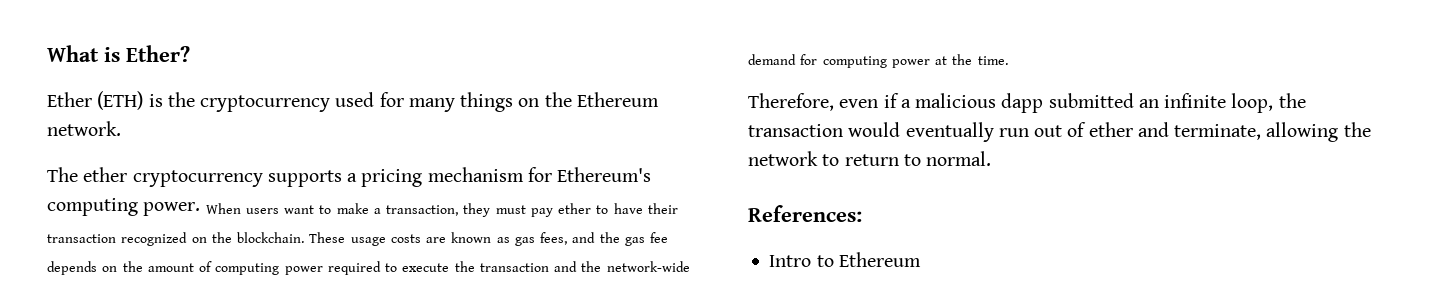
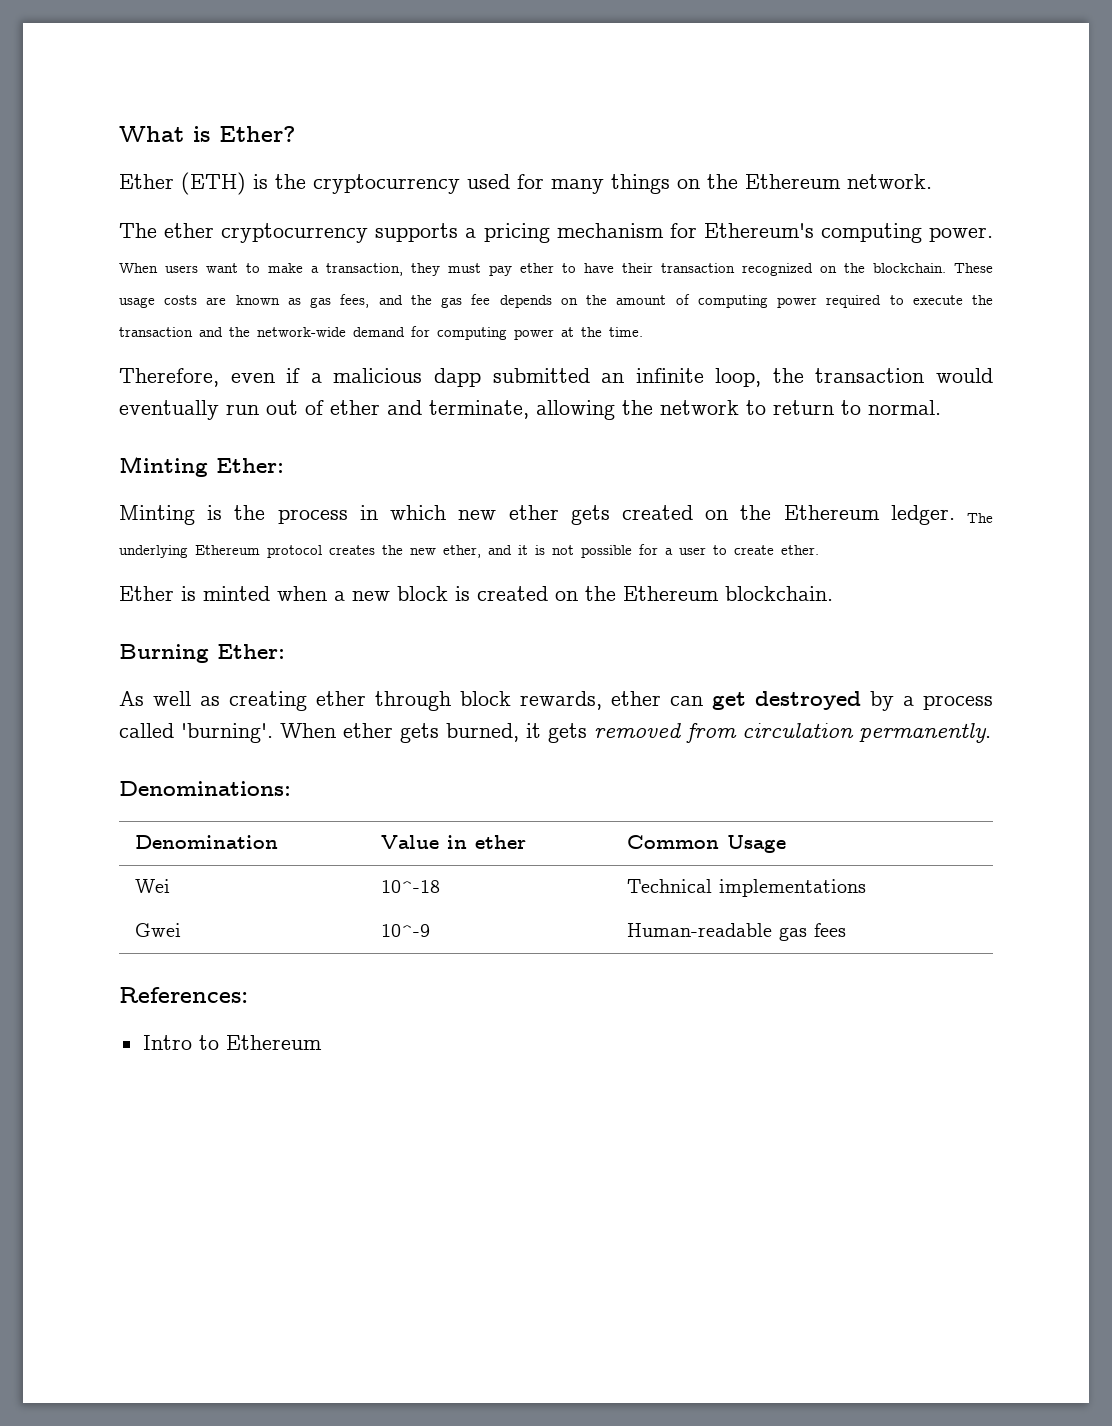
(992, 158) none -> [119,456,284,477] [119,505,993,525] [119,544,819,558] [119,586,833,601] [119,644,285,663] [119,691,993,711] [119,723,991,743] [119,781,291,796] [134,835,278,849] [380,835,526,849] [626,835,786,853] [134,879,170,893] [380,880,440,893] [626,879,866,897] [134,923,181,937] [380,924,430,937] [626,923,846,941] // Minting Ether: // Minting is the process in which new ether gets created on the Ethereum ledger. The underlying Ethereum protocol creates the new ether, and it is not possible for a user to create ether. // Ether is minted when a new block is created on the Ethereum blockchain. // Burning Ether: // As well as creating ether through block rewards, ether can get destroyed by a process called 'burning'. When ether gets burned, it gets removed from circulation permanently. // Denominations: // Denomination | Value in ether | Common Usage // Wei | 10^-18 | Technical implementations // Gwei | 10^-9 | Human-readable gas fees

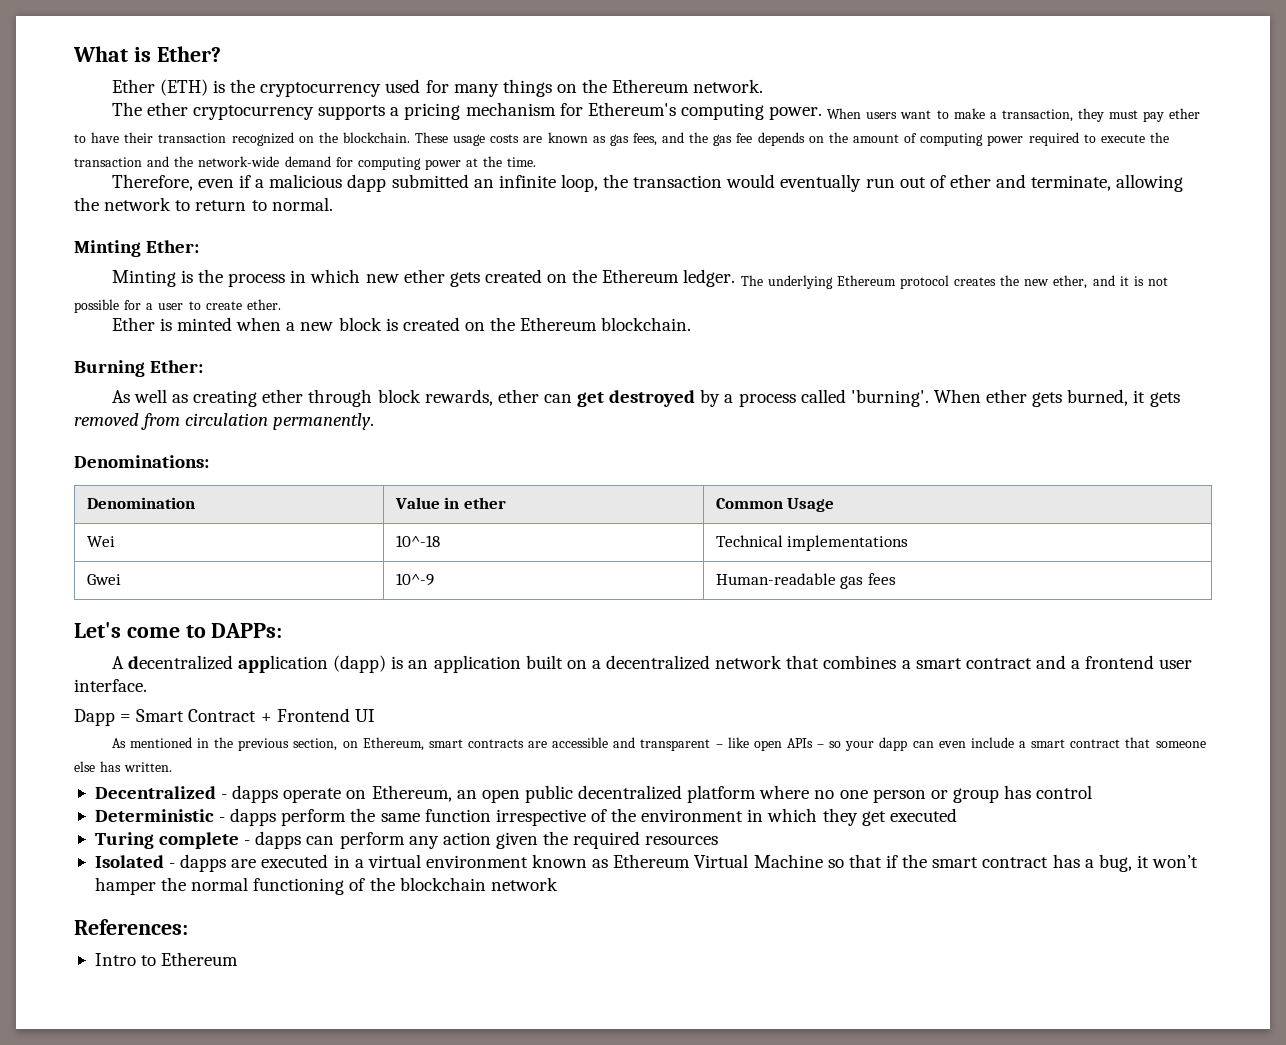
(846, 930) none -> [74,622,283,638] [111,655,1193,673] [74,679,147,692] [74,708,375,726] [111,737,1206,751] [74,761,173,772] [94,785,1093,803] [94,808,957,826] [94,831,719,849] [94,854,1199,872] [94,877,558,895] // Let's come to DAPPs: // A decentralized application (dapp) is an application built on a decentralized network that combines a smart contract and a frontend user interface. // Dapp = Smart Contract + Frontend UI // As mentioned in the previous section, on Ethereum, smart contracts are accessible and transparent – like open APIs – so your dapp can even include a smart contract that someone else has written. // Decentralized - dapps operate on Ethereum, an open public decentralized platform where no one person or group has control // Deterministic - dapps perform the same function irrespective of the environment in which they get executed // Turing complete - dapps can perform any action given the required resources // Isolated - dapps are executed in a virtual environment known as Ethereum Virtual Machine so that if the smart contract has a bug, it won’t hamper the normal functioning of the blockchain network

